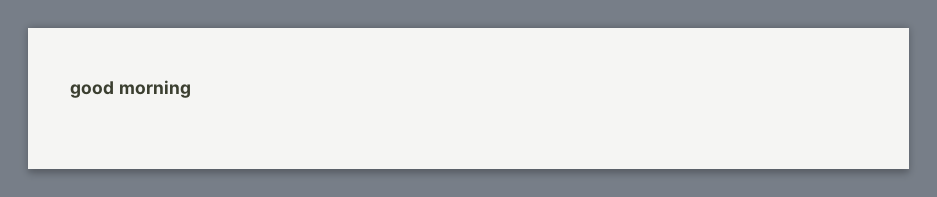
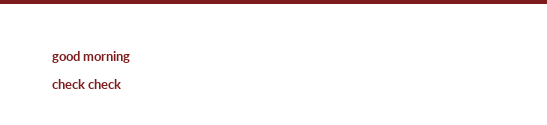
(191, 89) none -> [52,79,122,89] // check check

